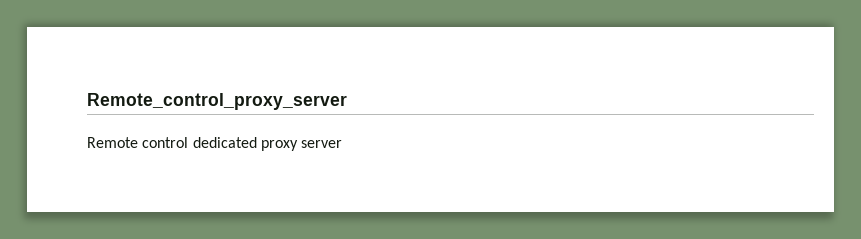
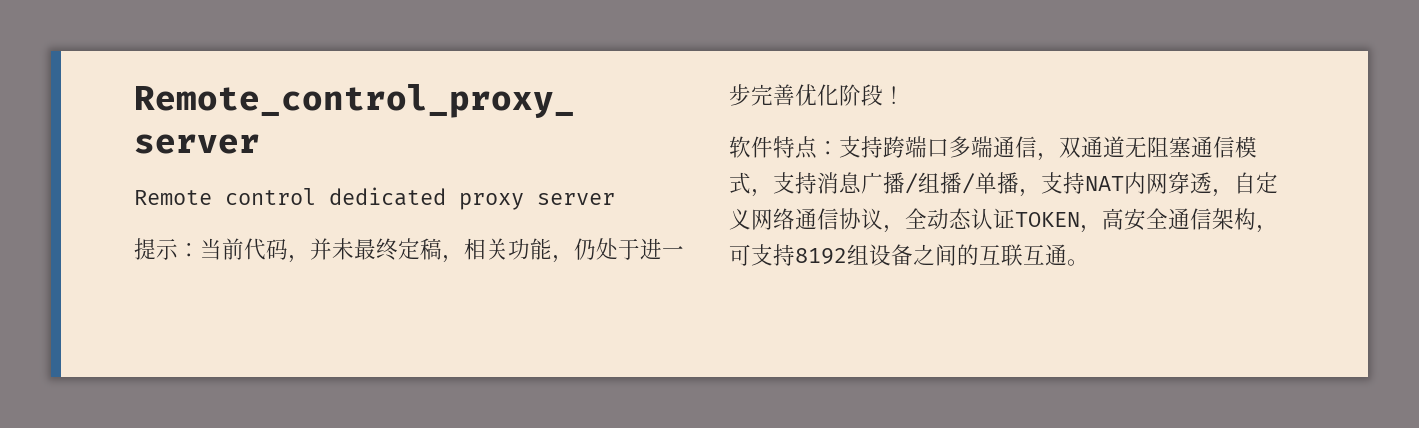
(343, 144) none -> [134,238,684,263] [729,84,905,106] [729,136,1257,161] [729,172,1278,197] [729,208,1278,233] [729,244,1089,266] // 提示：当前代码，并未最终定稿，相关功能，仍处于进一步完善优化阶段！ // 软件特点：支持跨端口多端通信，双通道无阻塞通信模式，支持消息广播/组播/单播，支持NAT内网穿透，自定义网络通信协议，全动态认证TOKEN，高安全通信架构，可支持8192组设备之间的互联互通。

